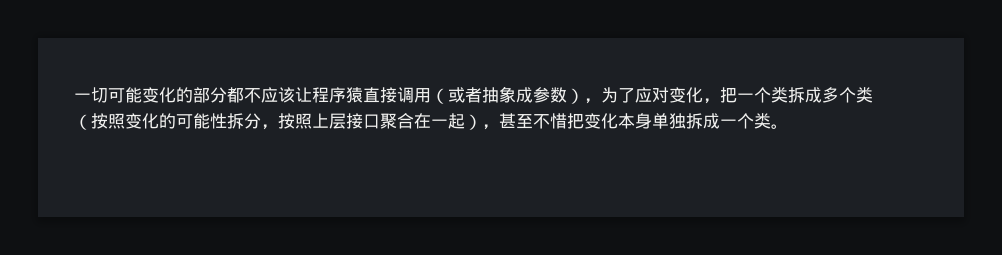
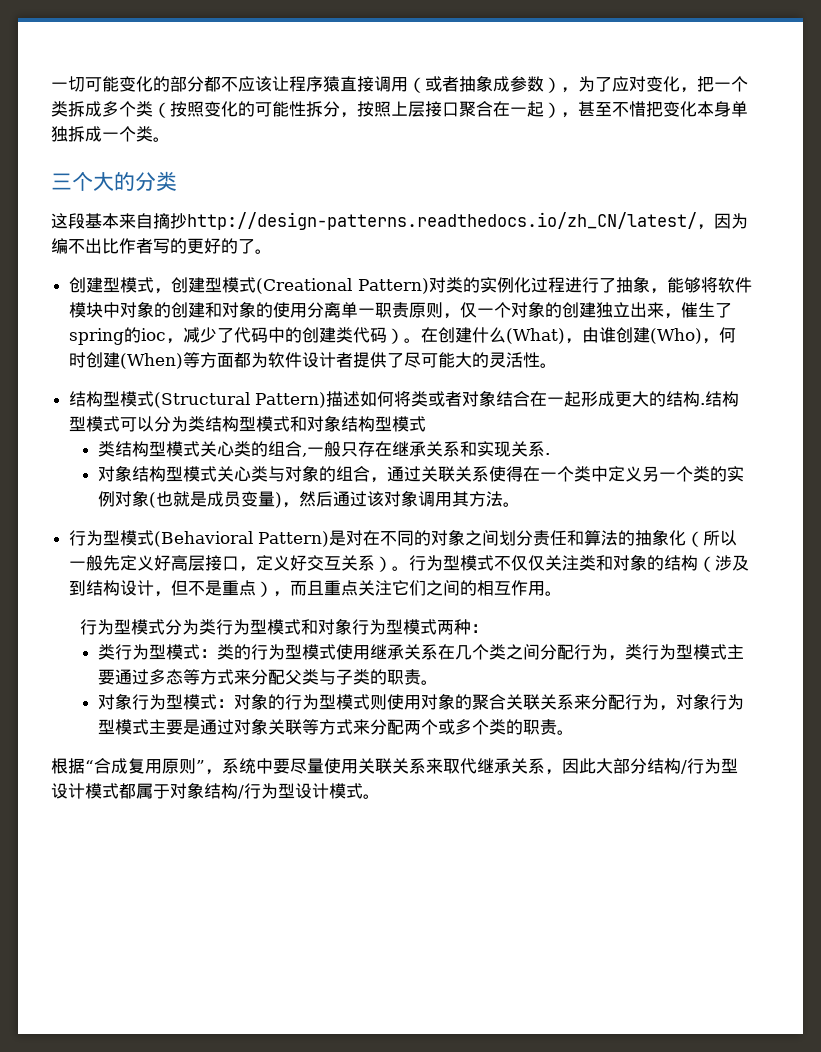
(788, 126) none -> [51,171,177,191] [51,212,748,230] [51,238,272,254] [69,276,752,294] [69,301,733,319] [69,327,737,345] [69,352,558,369] [69,390,740,408] [69,415,427,432] [98,441,551,457] [98,465,745,483] [98,490,521,508] [69,529,738,547] [69,554,750,572] [69,580,563,597] [80,618,489,635] [98,644,745,661] [98,669,439,685] [98,693,745,711] [98,718,575,735] [51,758,738,775] [51,782,380,799] // 三个大的分类 // 这段基本来自摘抄http://design-patterns.readthedocs.io/zh_CN/latest/，因为编不出比作者写的更好的了。 // 创建型模式，创建型模式(Creational Pattern)对类的实例化过程进行了抽象，能够将软件模块中对象的创建和对象的使用分离单一职责原则，仅一个对象的创建独立出来，催生了spring的ioc，减少了代码中的创建类代码）。在创建什么(What)，由谁创建(Who)，何时创建(When)等方面都为软件设计者提供了尽可能大的灵活性。 // 结构型模式(Structural Pattern)描述如何将类或者对象结合在一起形成更大的结构.结构型模式可以分为类结构型模式和对象结构型模式 // 类结构型模式关心类的组合,一般只存在继承关系和实现关系. // 对象结构型模式关心类与对象的组合，通过关联关系使得在一个类中定义另一个类的实例对象(也就是成员变量)，然后通过该对象调用其方法。 // 行为型模式(Behavioral Pattern)是对在不同的对象之间划分责任和算法的抽象化（所以一般先定义好高层接口，定义好交互关系）。行为型模式不仅仅关注类和对象的结构（涉及到结构设计，但不是重点），而且重点关注它们之间的相互作用。 // 行为型模式分为类行为型模式和对象行为型模式两种： // 类行为型模式：类的行为型模式使用继承关系在几个类之间分配行为，类行为型模式主要通过多态等方式来分配父类与子类的职责。 // 对象行为型模式：对象的行为型模式则使用对象的聚合关联关系来分配行为，对象行为型模式主要是通过对象关联等方式来分配两个或多个类的职责。 // 根据“合成复用原则”，系统中要尽量使用关联关系来取代继承关系，因此大部分结构/行为型设计模式都属于对象结构/行为型设计模式。

